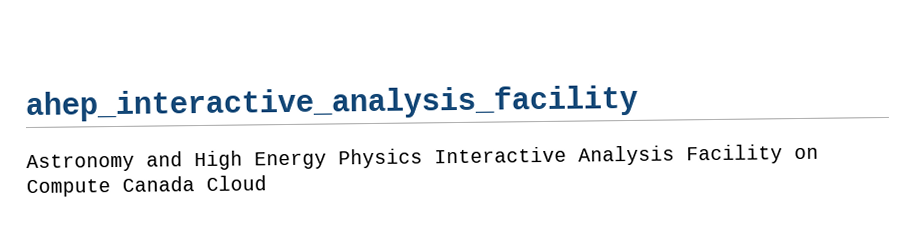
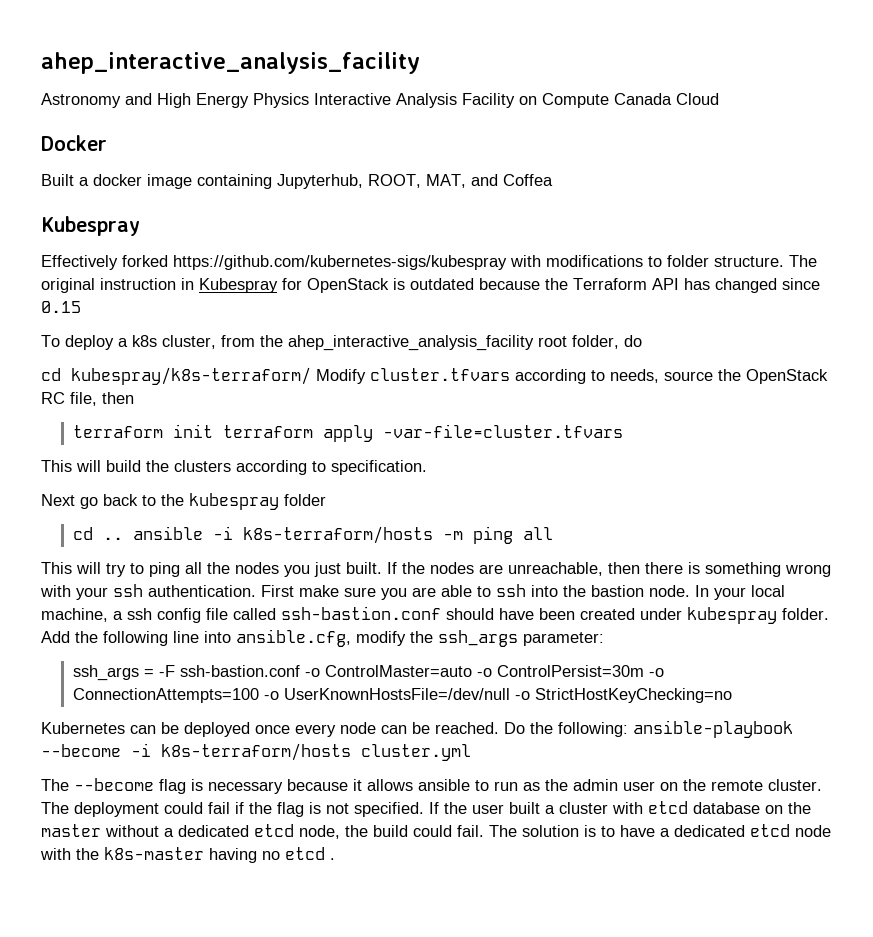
(267, 183) none -> [41,135,107,151] [41,174,553,189] [41,216,140,236] [41,255,817,270] [41,278,820,293] [41,301,81,313] [41,335,642,351] [41,367,828,385] [41,392,134,406] [72,424,623,442] [41,460,427,475] [41,493,326,510] [72,526,553,544] [41,562,831,577] [40,584,785,600] [41,606,829,624] [41,629,604,647] [72,665,664,681] [72,688,732,703] [41,720,793,738] [41,743,471,761] [41,778,822,794] [41,801,811,817] [41,824,831,839] [40,847,335,863] // Docker // Built a docker image containing Jupyterhub, ROOT, MAT, and Coffea // Kubespray // Effectively forked https://github.com/kubernetes-sigs/kubespray with modifications to folder structure. The original instruction in Kubespray for OpenStack is outdated because the Terraform API has changed since 0.15 // To deploy a k8s cluster, from the ahep_interactive_analysis_facility root folder, do // cd kubespray/k8s-terraform/ Modify cluster.tfvars according to needs, source the OpenStack RC file, then // terraform init terraform apply -var-file=cluster.tfvars // This will build the clusters according to specification. // Next go back to the kubespray folder // cd .. ansible -i k8s-terraform/hosts -m ping all // This will try to ping all the nodes you just built. If the nodes are unreachable, then there is something wrong with your ssh authentication. First make sure you are able to ssh into the bastion node. In your local machine, a ssh config file called ssh-bastion.conf should have been created under kubespray folder. Add the following line into ansible.cfg, modify the ssh_args parameter: // ssh_args = -F ssh-bastion.conf -o ControlMaster=auto -o ControlPersist=30m -o ConnectionAttempts=100 -o UserKnownHostsFile=/dev/null -o StrictHostKeyChecking=no // Kubernetes can be deployed once every node can be reached. Do the following: ansible-playbook --become -i k8s-terraform/hosts cluster.yml // The --become flag is necessary because it allows ansible to run as the admin user on the remote cluster. The deployment could fail if the flag is not specified. If the user built a cluster with etcd database on the master without a dedicated etcd node, the build could fail. The solution is to have a dedicated etcd node with the k8s-master having no etcd .

